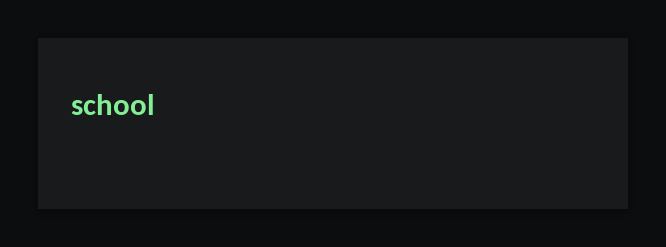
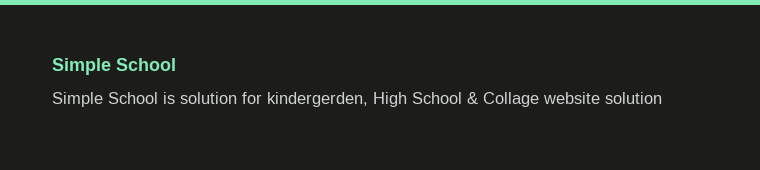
[71,94,155,115] school -> [52,58,176,75] [52,92,662,107] Simple School // Simple School is solution for kindergerden, High School & Collage website solution

